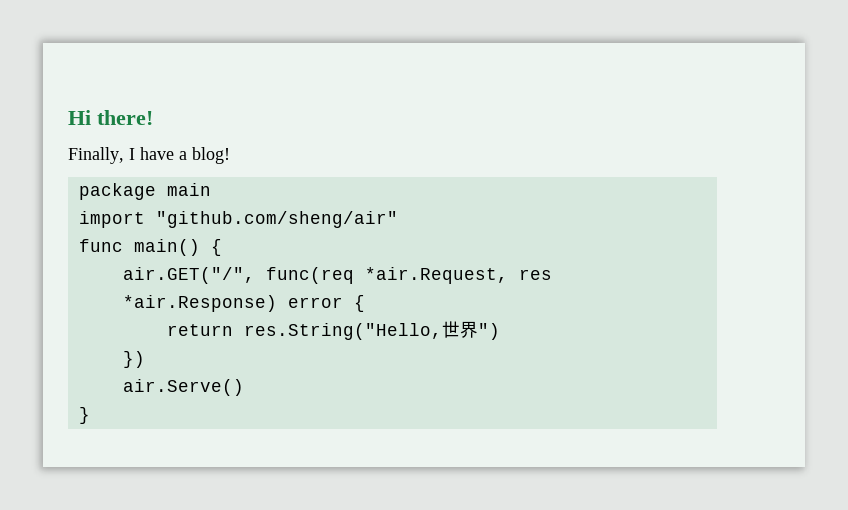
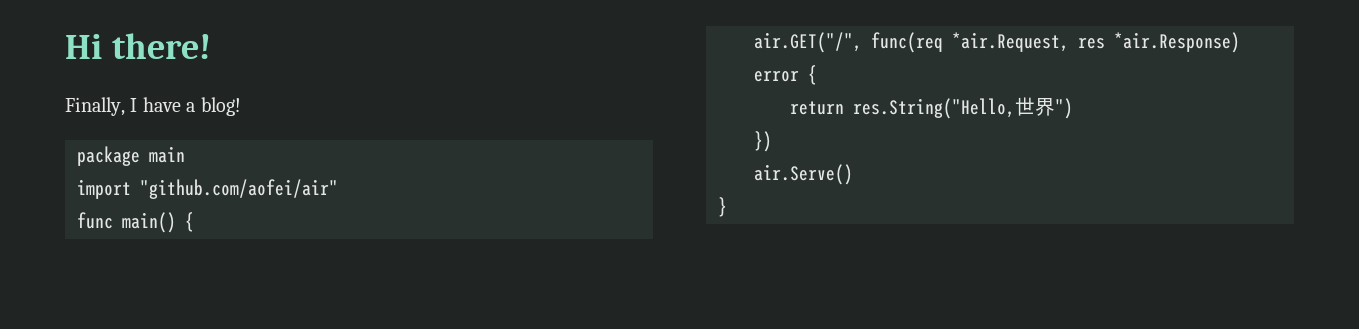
[155,211,398,228] "github.com/sheng/air" -> [140,179,338,199] "github.com/aofei/air"

